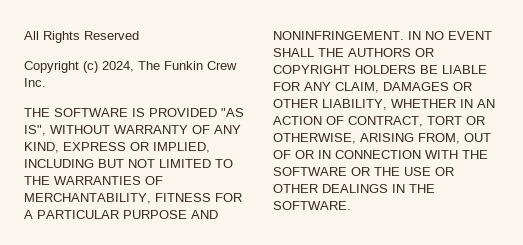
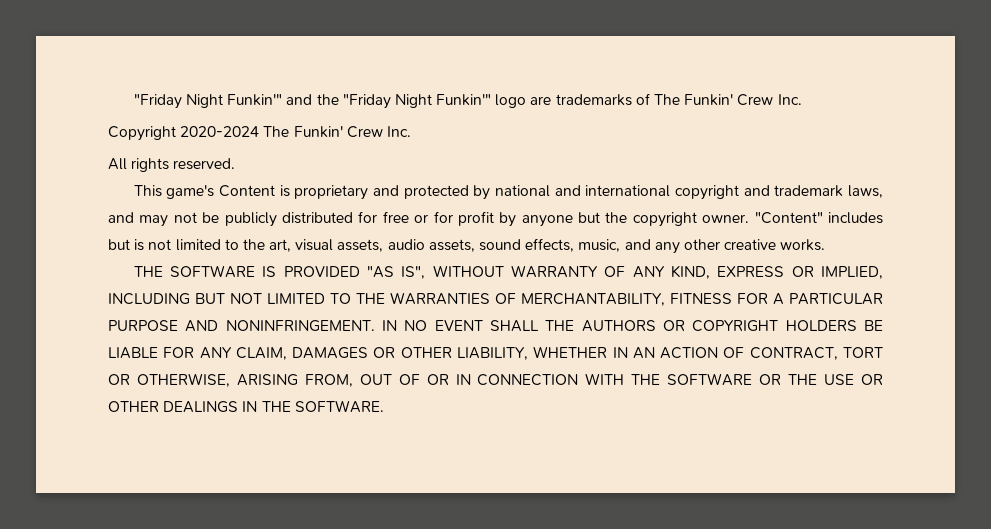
[24,31,139,43] [24,61,237,73] [24,78,46,87] All Rights Reserved // Copyright (c) 2024, The Funkin Crew Inc. -> [133,93,802,109] [108,126,411,141] [108,158,236,172] [133,185,883,200] [108,211,884,227] [108,238,826,254] "Friday Night Funkin'" and the "Friday Night Funkin'" logo are trademarks of The Funkin' Crew Inc. // Copyright 2020-2024 The Funkin' Crew Inc. // All rights reserved. // This game's Content is proprietary and protected by national and international copyright and trademark laws, and may not be publicly distributed for free or for profit by anyone but the copyright owner. "Content" includes but is not limited to the art, visual assets, audio assets, sound effects, music, and any other creative works.

